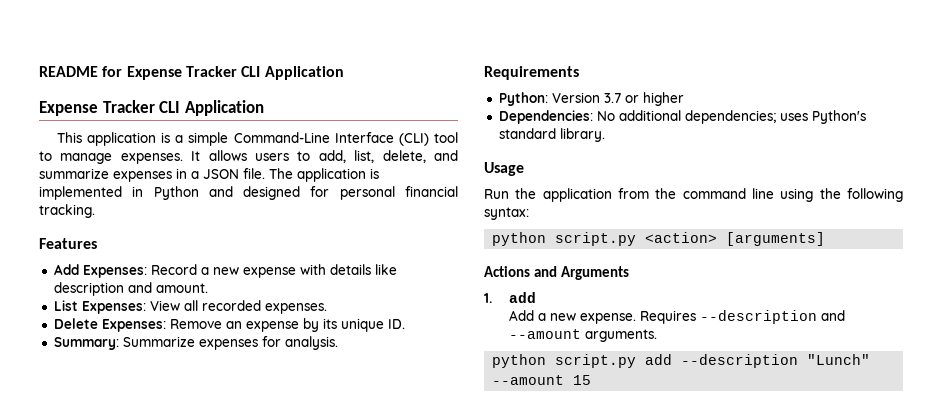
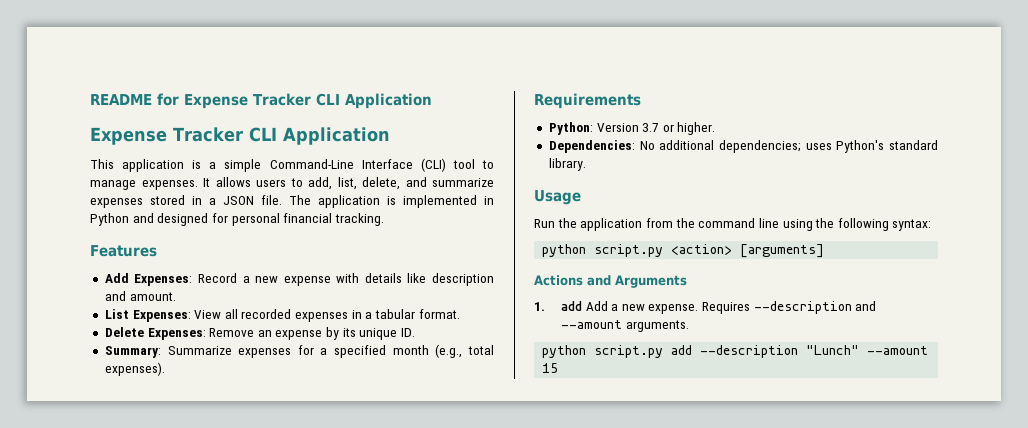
(172, 176) none -> [150,195,185,205] stored
[264,303,327,314] expenses. -> [295,309,460,322] expenses in a tabular format.
[284,336,338,350] analysis. -> [320,344,494,358] [104,362,165,376] a specified month (e.g., total expenses).
[642,92,684,106] higher -> [677,122,716,135] higher.
(537, 297) // -> (582, 306) none

